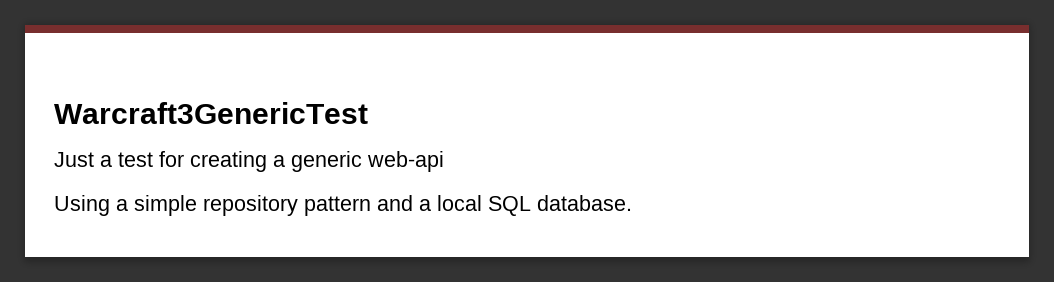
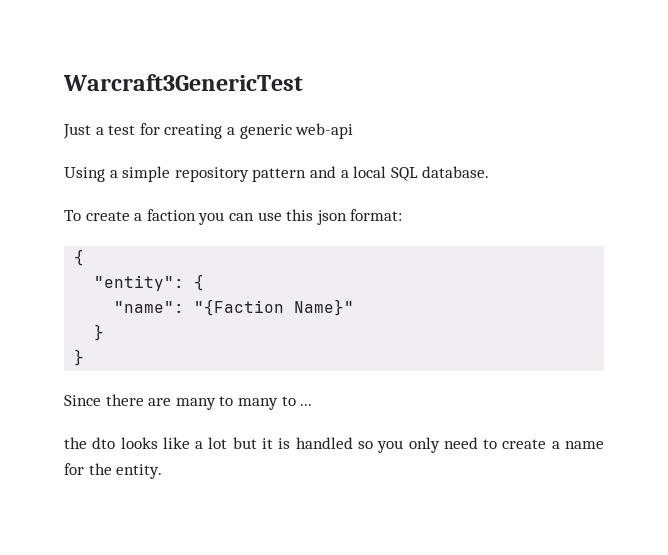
(632, 203) none -> [64,209,403,225] [74,249,85,266] [94,274,205,291] [114,299,355,316] [94,324,105,341] [74,349,85,366] [64,394,313,410] [64,437,605,453] [64,463,163,479] // To create a faction you can use this json format: // { // "entity": { // "name": "{Faction Name}" // } // } // Since there are many to many to ... // the dto looks like a lot but it is handled so you only need to create a name for the entity.

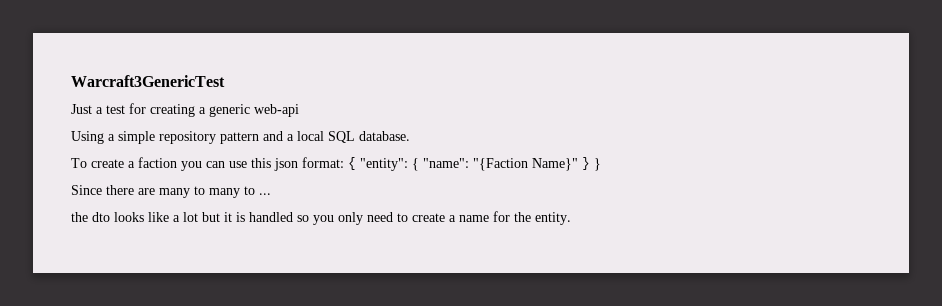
[74,249,85,266] // { // -> [348,157,356,170] {
(205, 282) // -> (419, 164) none
[94,324,105,341] // } // -> [582,157,590,170] }

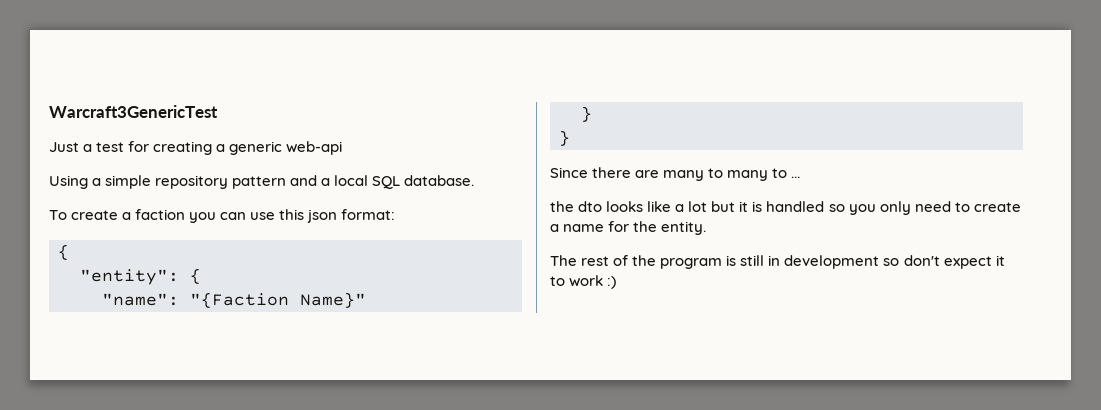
[348,157,356,170] { -> [58,244,69,260] // { //
(419, 164) none -> (201, 276) //
[582,157,590,170] } -> [581,106,592,122] // } //
(571, 218) none -> [550,255,1005,269] [550,275,617,289] // The rest of the program is still in development so don't expect it to work :)

